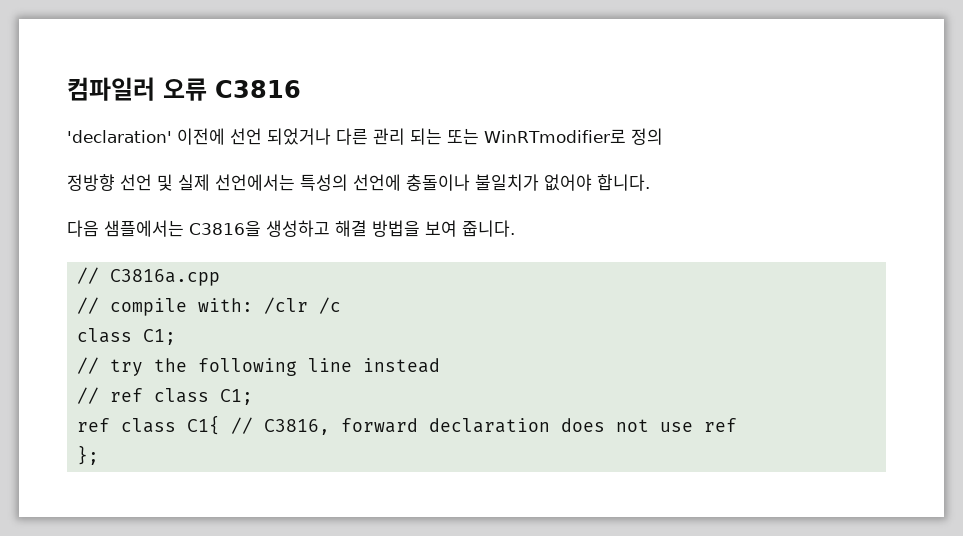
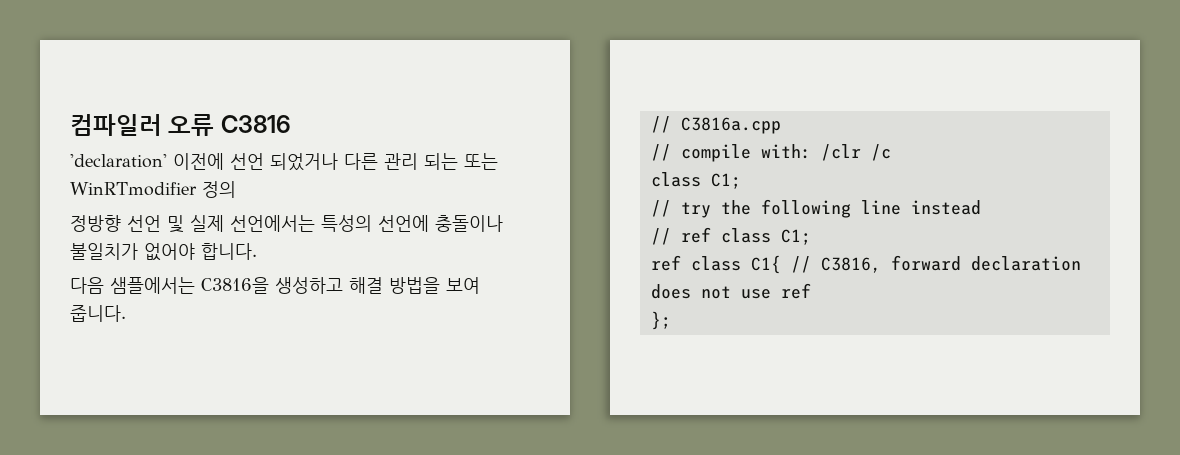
[484,129,626,143] WinRTmodifier로 -> [70,182,197,196] WinRTmodifier

